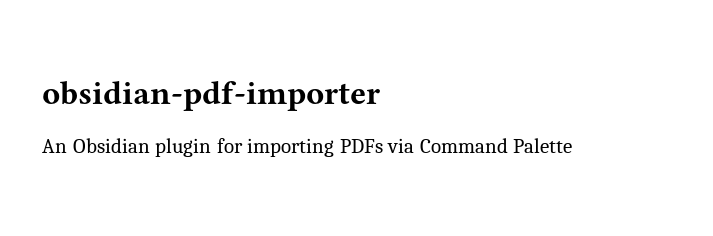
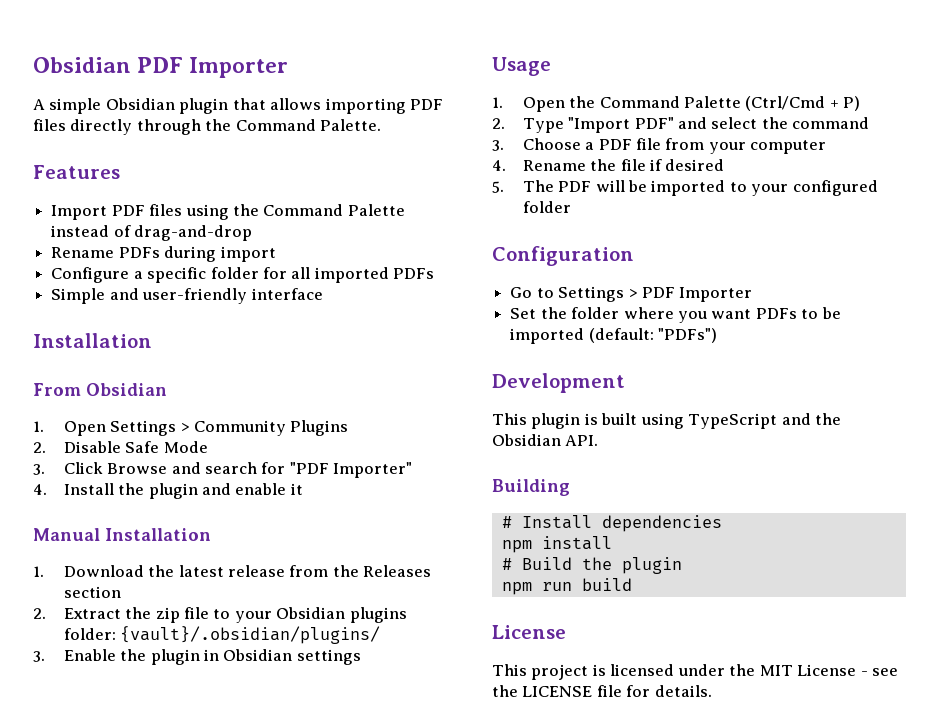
[42,81,380,111] [42,138,573,157] obsidian-pdf-importer // An Obsidian plugin for importing PDFs via Command Palette -> [33,57,289,78] [33,98,444,114] [33,119,382,135] [33,165,120,179] [51,204,405,220] [51,225,253,241] [51,246,276,262] [51,267,435,283] [51,288,323,304] [33,333,152,348] [33,383,167,396] [33,420,349,436] [33,441,208,453] [33,462,413,478] [33,483,303,499] [33,528,211,541] [33,565,432,577] [63,586,121,598] [33,607,407,623] [63,626,381,644] [33,649,361,665] [492,57,551,76] [492,96,861,112] [492,117,870,133] [492,138,827,154] [492,159,725,171] [492,180,878,196] [522,201,571,213] [492,246,634,266] [510,286,753,302] [510,307,841,323] [510,328,718,344] [492,373,625,393] [492,413,842,429] [492,434,599,446] [492,479,570,496] [501,515,722,532] [501,536,612,553] [501,557,682,574] [501,578,632,595] [492,625,566,639] [492,664,899,680] [492,685,712,697] Obsidian PDF Importer // A simple Obsidian plugin that allows importing PDF files directly through the Command Palette. // Features // Import PDF files using the Command Palette instead of drag-and-drop // Rename PDFs during import // Configure a specific folder for all imported PDFs // Simple and user-friendly interface // Installation // From Obsidian // 1. Open Settings > Community Plugins // 2. Disable Safe Mode // 3. Click Browse and search for "PDF Importer" // 4. Install the plugin and enable it // Manual Installation // 1. Download the latest release from the Releases section // 2. Extract the zip file to your Obsidian plugins folder: {vault}/.obsidian/plugins/ // 3. Enable the plugin in Obsidian settings // Usage // 1. Open the Command Palette (Ctrl/Cmd + P) // 2. Type "Import PDF" and select the command // 3. Choose a PDF file from your computer // 4. Rename the file if desired // 5. The PDF will be imported to your configured folder // Configuration // Go to Settings > PDF Importer // Set the folder where you want PDFs to be imported (default: "PDFs") // Development // This plugin is built using TypeScript and the Obsidian API. // Building // # Install dependencies // npm install // # Build the plugin // npm run build // License // This project is licensed under the MIT License - see the LICENSE file for details.

